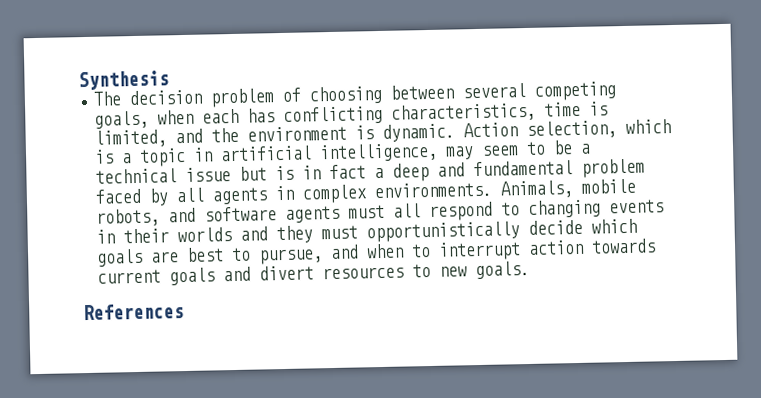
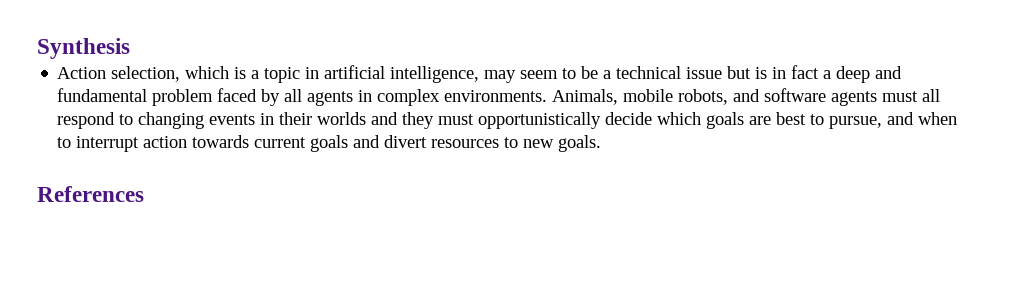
[93,81,618,108] [94,101,609,129] [94,123,456,148] The decision problem of choosing between several competing goals, when each has conflicting characteristics, time is limited, and the environment is dynamic. -> (130, 48) none

